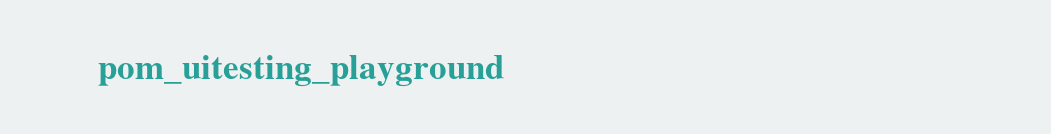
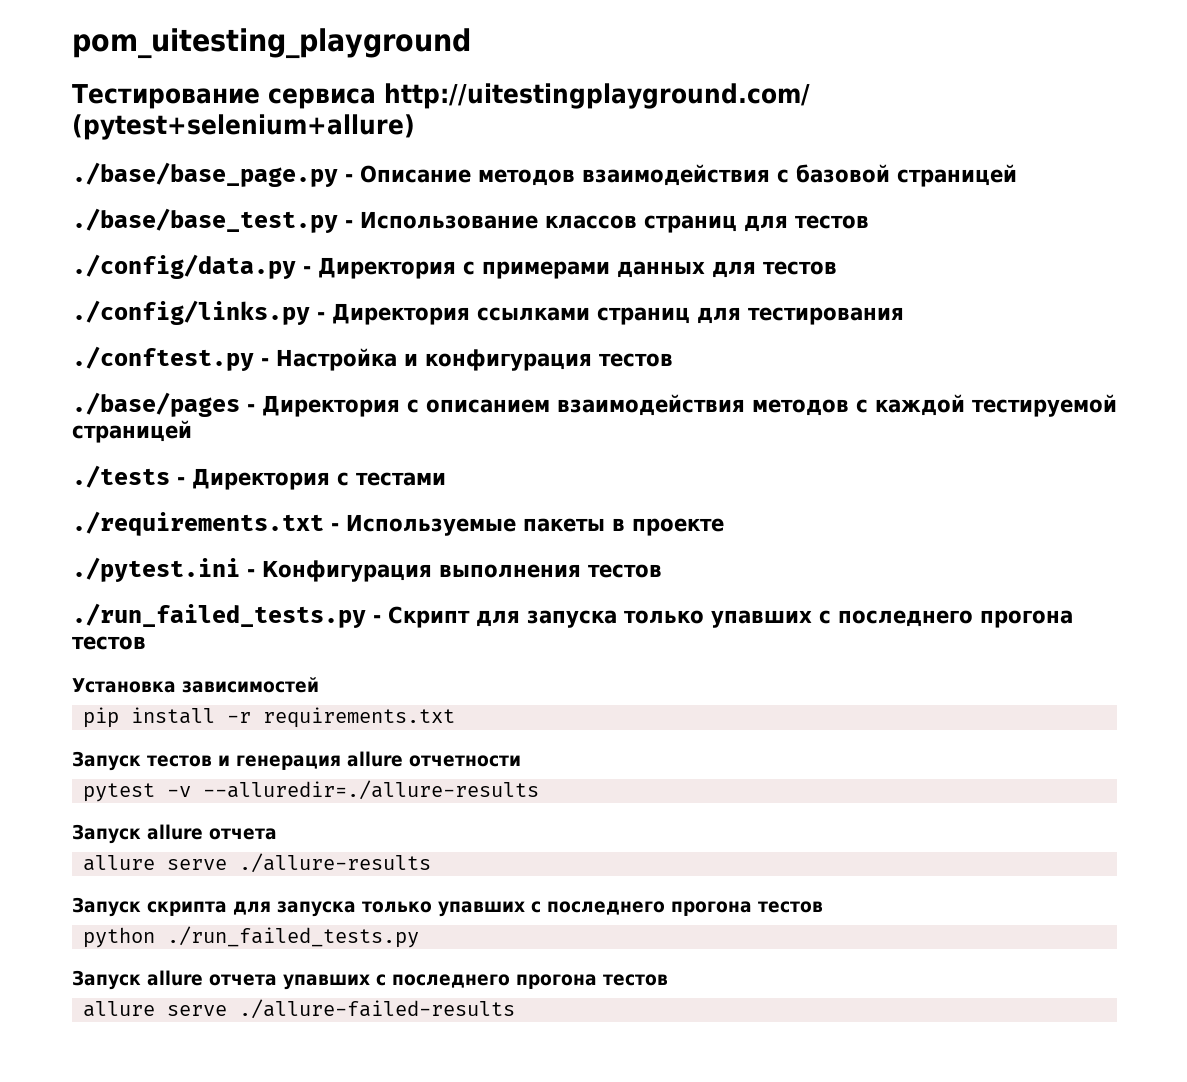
(504, 71) none -> [72,83,810,109] [72,114,415,140] [72,162,1017,187] [72,208,869,233] [72,254,837,279] [72,300,904,325] [72,346,673,371] [72,392,1117,417] [72,420,192,443] [72,465,446,490] [72,511,724,536] [72,557,662,582] [72,603,1073,628] [72,636,146,650] [72,677,319,693] [83,707,456,728] [72,751,521,771] [83,780,540,802] [72,824,277,844] [83,853,432,873] [72,897,823,917] [83,926,420,948] [72,970,668,990] [83,999,516,1019] // Тестирование сервиса http://uitestingplayground.com/ (pytest+selenium+allure) // ./base/base_page.py - Описание методов взаимодействия с базовой страницей // ./base/base_test.py - Использование классов страниц для тестов // ./config/data.py - Директория с примерами данных для тестов // ./config/links.py - Директория ссылками страниц для тестирования // ./conftest.py - Настройка и конфигурация тестов // ./base/pages - Директория с описанием взаимодействия методов с каждой тестируемой страницей // ./tests - Директория с тестами // ./requirements.txt - Используемые пакеты в проекте // ./pytest.ini - Конфигурация выполнения тестов // ./run_failed_tests.py - Скрипт для запуска только упавших с последнего прогона тестов // Установка зависимостей // pip install -r requirements.txt // Запуск тестов и генерация allure отчетности // pytest -v --alluredir=./allure-results // Запуск allure отчета // allure serve ./allure-results // Запуск скрипта для запуска только упавших с последнего прогона тестов // python ./run_failed_tests.py // Запуск allure отчета упавших с последнего прогона тестов // allure serve ./allure-failed-results

